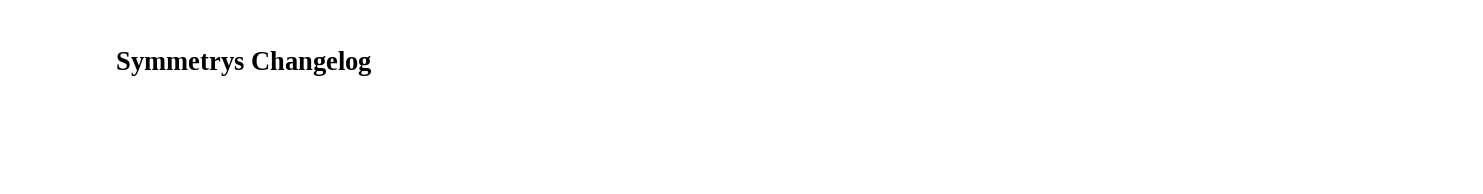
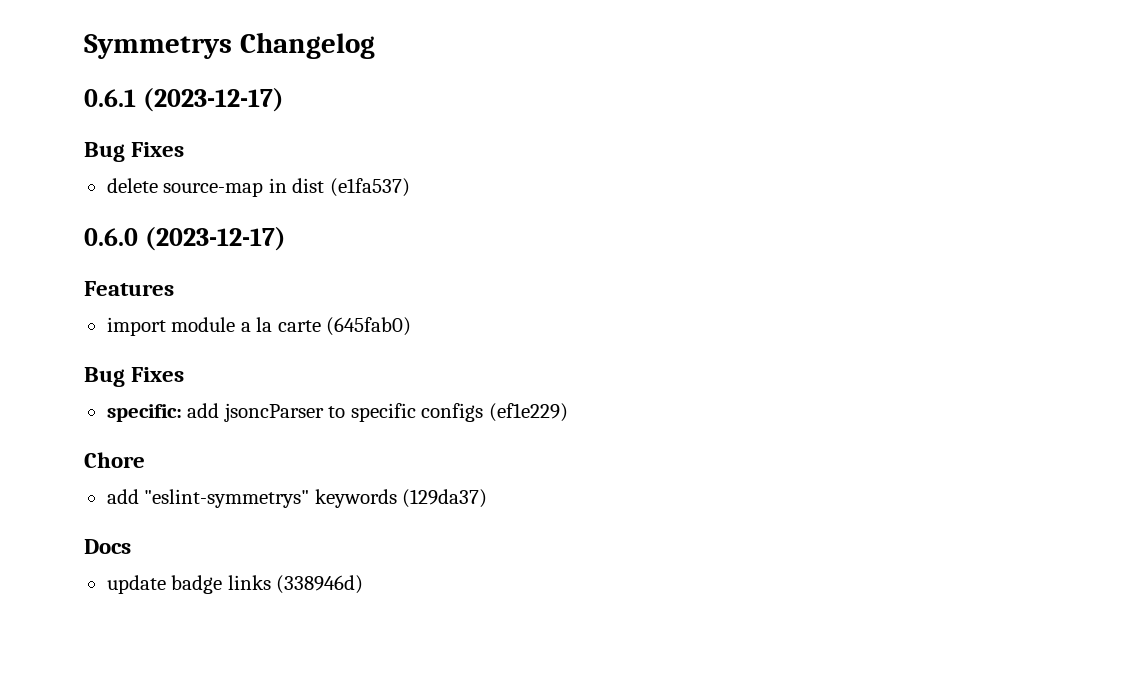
(372, 63) none -> [84,88,284,112] [84,142,185,162] [106,178,410,197] [84,227,286,251] [84,281,174,296] [106,317,412,336] [84,367,185,387] [106,403,568,422] [84,452,145,468] [106,489,488,508] [84,539,131,554] [106,575,364,594] // 0.6.1 (2023-12-17) // Bug Fixes // delete source-map in dist (e1fa537) // 0.6.0 (2023-12-17) // Features // import module a la carte (645fab0) // Bug Fixes // specific: add jsoncParser to specific configs (ef1e229) // Chore // add "eslint-symmetrys" keywords (129da37) // Docs // update badge links (338946d)

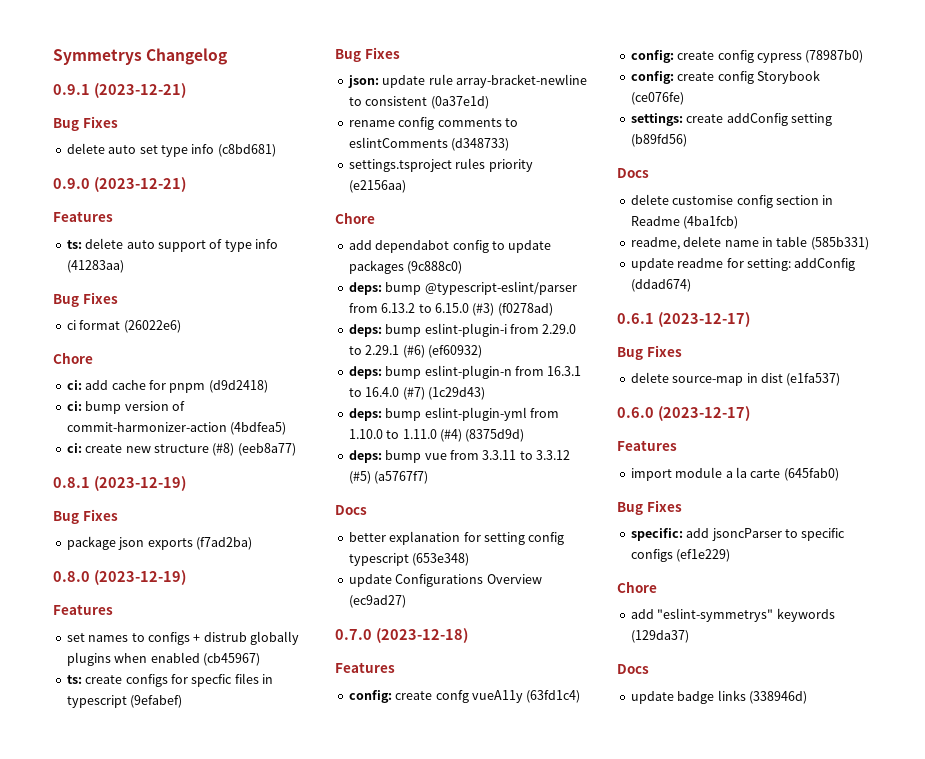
(375, 45) none -> [53,83,186,98] [53,116,118,131] [66,143,276,157] [53,177,186,192] [53,211,113,222] [66,238,278,252] [66,260,124,273] [53,292,118,307] [66,320,181,333] [53,352,93,364] [66,380,268,393] [66,401,185,414] [66,422,287,435] [66,443,296,456] [53,476,186,491] [53,509,118,524] [66,536,252,550] [53,570,186,585] [53,604,113,615] [66,631,299,645] [66,652,260,666] [66,673,273,687] [66,695,183,708] [335,47,400,62] [347,74,587,88] [348,96,489,109] [348,117,518,130] [348,137,510,151] [348,158,533,172] [348,180,406,193] [335,212,375,224] [348,240,552,253] [348,260,463,274] [348,281,577,295] [348,303,553,316] [348,323,577,337] [348,345,482,358] [348,365,582,379] [348,387,485,400] [348,407,559,421] [348,429,525,442] [348,450,570,463] [348,471,429,484] [335,505,367,515] [348,531,565,545] [348,553,470,566] [348,574,542,587] [348,595,406,608] [335,628,468,643] [335,662,395,673] [348,690,581,703] [630,50,864,63] [630,70,820,84] [630,92,684,105] [630,113,832,126] [630,134,687,147] [617,168,649,178] [630,194,834,208] [630,216,739,229] [630,236,869,250] [630,258,856,271] [630,279,691,292] // 0.9.1 (2023-12-21) // Bug Fixes // delete auto set type info (c8bd681) // 0.9.0 (2023-12-21) // Features // ts: delete auto support of type info (41283aa) // Bug Fixes // ci format (26022e6) // Chore // ci: add cache for pnpm (d9d2418) // ci: bump version of commit-harmonizer-action (4bdfea5) // ci: create new structure (#8) (eeb8a77) // 0.8.1 (2023-12-19) // Bug Fixes // package json exports (f7ad2ba) // 0.8.0 (2023-12-19) // Features // set names to configs + distrub globally plugins when enabled (cb45967) // ts: create configs for specfic files in typescript (9efabef) // Bug Fixes // json: update rule array-bracket-newline to consistent (0a37e1d) // rename config comments to eslintComments (d348733) // settings.tsproject rules priority (e2156aa) // Chore // add dependabot config to update packages (9c888c0) // deps: bump @typescript-eslint/parser from 6.13.2 to 6.15.0 (#3) (f0278ad) // deps: bump eslint-plugin-i from 2.29.0 to 2.29.1 (#6) (ef60932) // deps: bump eslint-plugin-n from 16.3.1 to 16.4.0 (#7) (1c29d43) // deps: bump eslint-plugin-yml from 1.10.0 to 1.11.0 (#4) (8375d9d) // deps: bump vue from 3.3.11 to 3.3.12 (#5) (a5767f7) // Docs // better explanation for setting config typescript (653e348) // update Configurations Overview (ec9ad27) // 0.7.0 (2023-12-18) // Features // config: create confg vueA11y (63fd1c4) // config: create config cypress (78987b0) // config: create config Storybook (ce076fe) // settings: create addConfig setting (b89fd56) // Docs // delete customise config section in Readme (4ba1fcb) // readme, delete name in table (585b331) // update readme for setting: addConfig (ddad674)

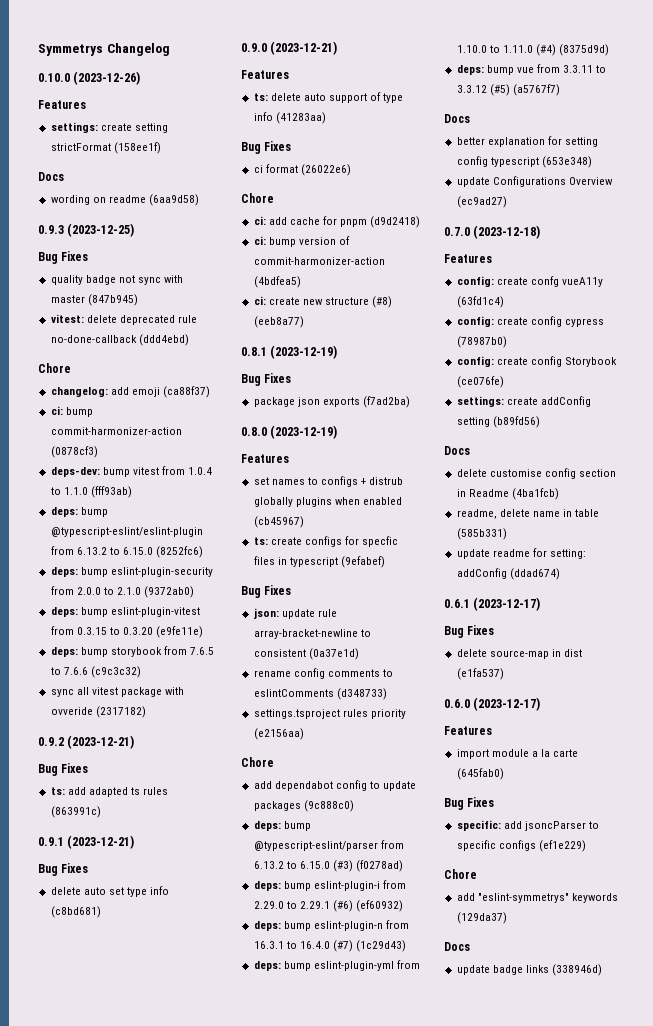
(228, 56) none -> [38,71,141,85] [38,100,86,109] [50,122,168,133] [50,142,161,154] [38,172,64,181] [50,194,199,206] [38,223,135,237] [38,251,89,264] [50,275,184,285] [50,294,138,306] [50,314,197,325] [50,334,189,346] [38,363,71,373] [50,386,210,398] [50,406,93,417] [50,427,182,435] [50,446,98,458] [50,466,213,477] [50,486,132,498] [50,507,108,517] [50,527,203,537] [50,546,204,558] [50,567,213,577] [50,586,195,598] [50,607,200,617] [50,626,204,638] [50,646,215,657] [50,666,141,678] [50,687,185,697] [50,706,146,718] [38,735,135,749] [38,763,89,776] [50,787,169,797] [50,806,101,818] // 0.10.0 (2023-12-26) // Features // settings: create setting strictFormat (158ee1f) // Docs // wording on readme (6aa9d58) // 0.9.3 (2023-12-25) // Bug Fixes // quality badge not sync with master (847b945) // vitest: delete deprecated rule no-done-callback (ddd4ebd) // Chore // changelog: add emoji (ca88f37) // ci: bump commit-harmonizer-action (0878cf3) // deps-dev: bump vitest from 1.0.4 to 1.1.0 (fff93ab) // deps: bump @typescript-eslint/eslint-plugin from 6.13.2 to 6.15.0 (8252fc6) // deps: bump eslint-plugin-security from 2.0.0 to 2.1.0 (9372ab0) // deps: bump eslint-plugin-vitest from 0.3.15 to 0.3.20 (e9fe11e) // deps: bump storybook from 7.6.5 to 7.6.6 (c9c3c32) // sync all vitest package with ovveride (2317182) // 0.9.2 (2023-12-21) // Bug Fixes // ts: add adapted ts rules (863991c)

